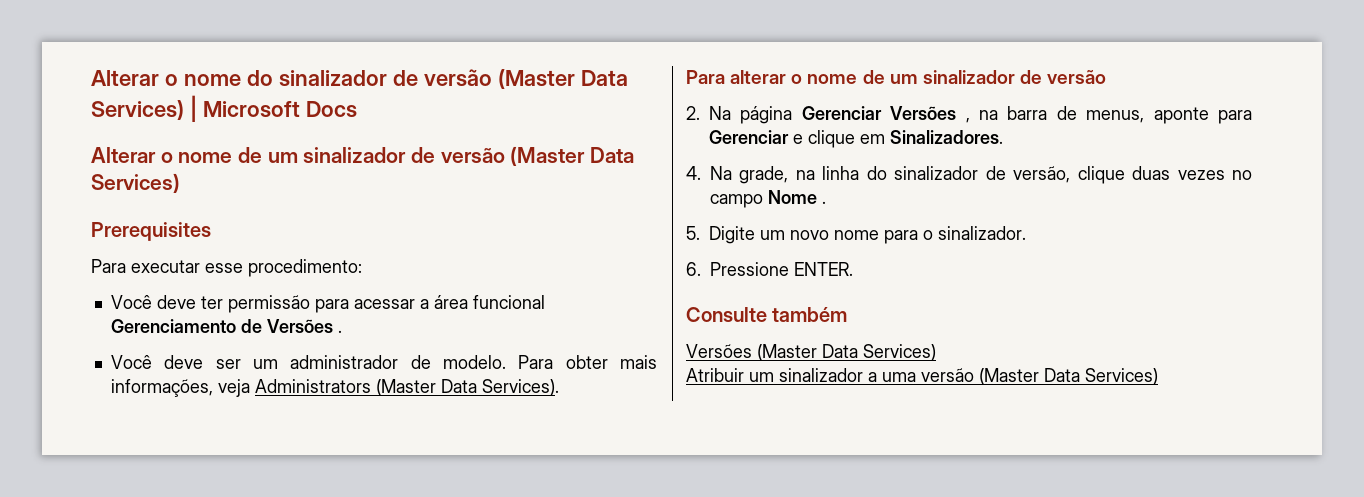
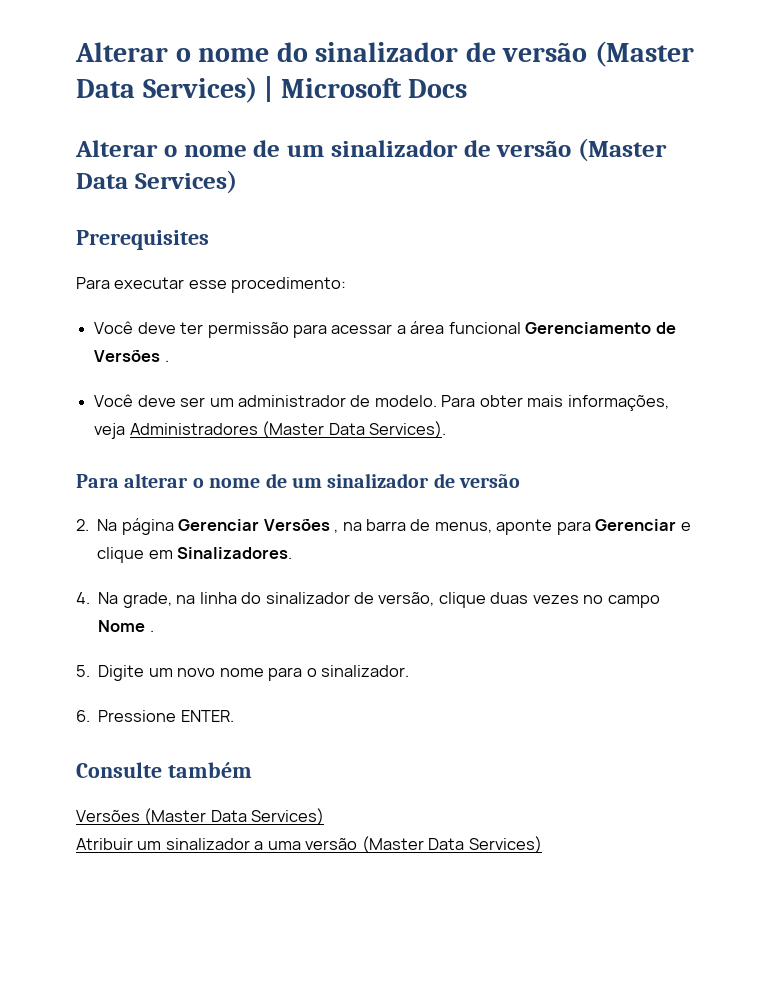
[254,379,371,393] Administrators -> [129,423,258,435] Administradores

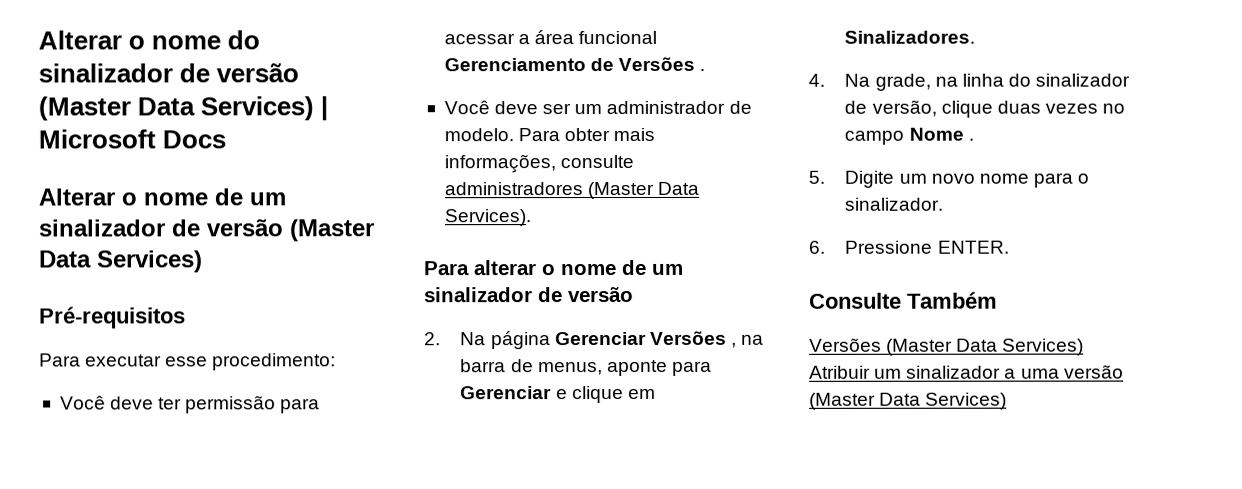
[76,230,209,250] Prerequisites -> [39,306,186,329] Pré-requisitos
[94,423,258,439] veja Administradores -> [560,154,635,169] [443,182,583,196] consulte administradores
[167,762,252,778] também -> [907,291,998,309] Também

